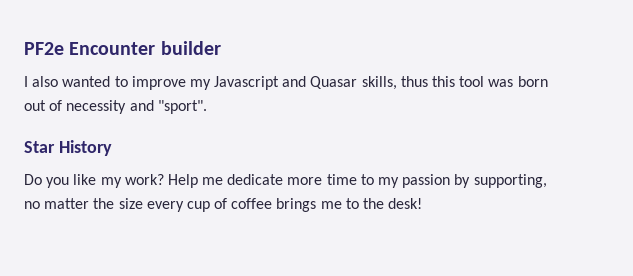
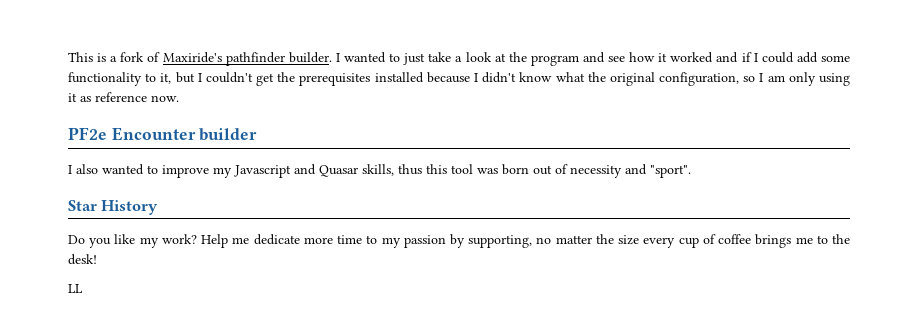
(24, 48) none -> [68,52,851,66] [68,72,850,86] [68,92,179,102] This is a fork of Maxiride's pathfinder builder. I wanted to just take a look at the program and see how it worked and if I could add some functionality to it, but I couldn't get the prerequisites installed because I didn't know what the original configuration, so I am only using it as reference now. //
(423, 203) none -> [68,284,83,293] // LL

